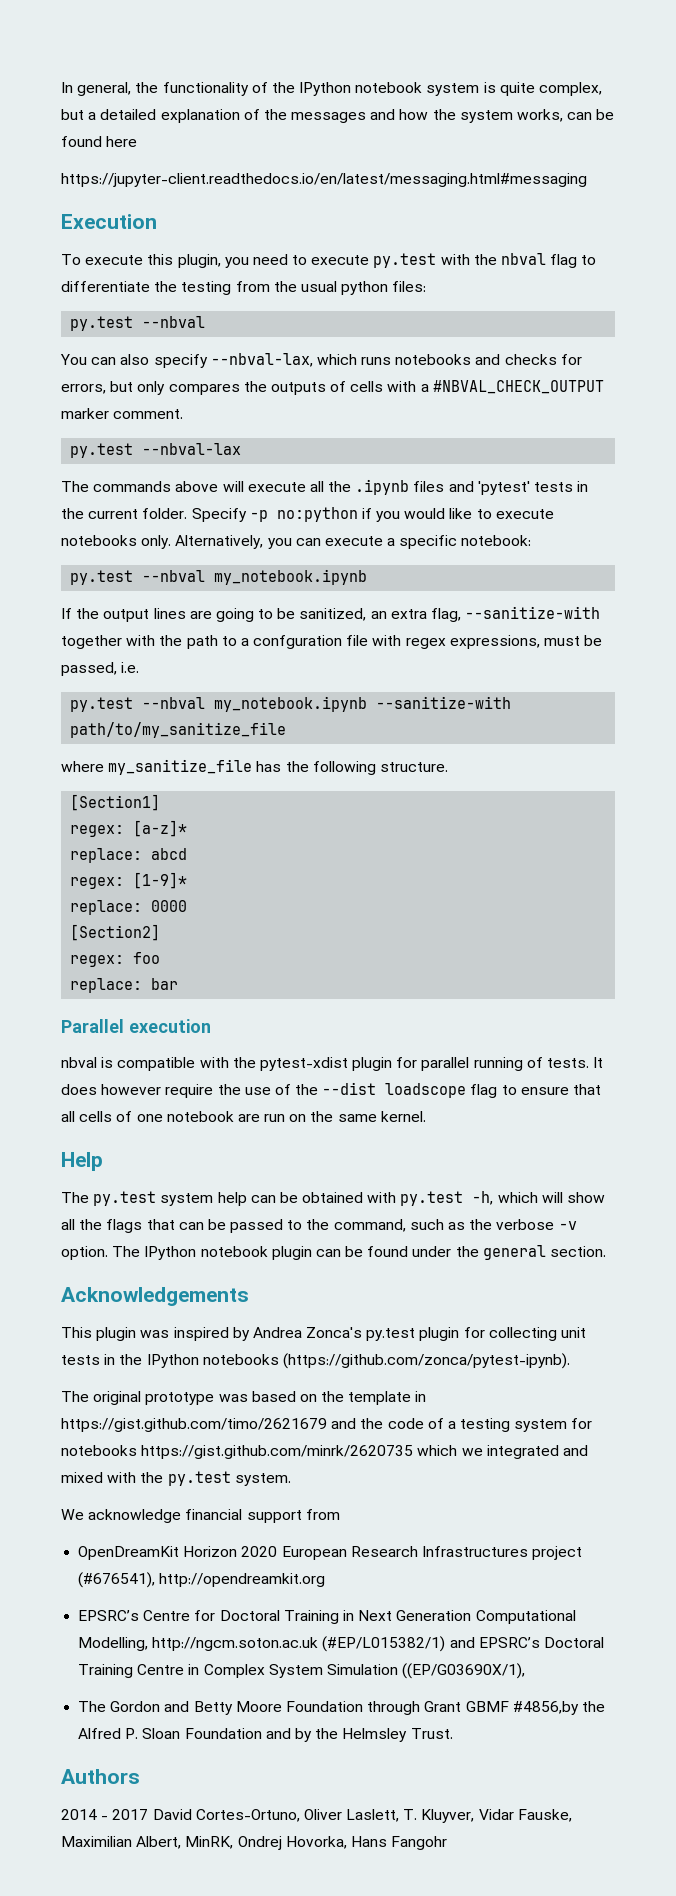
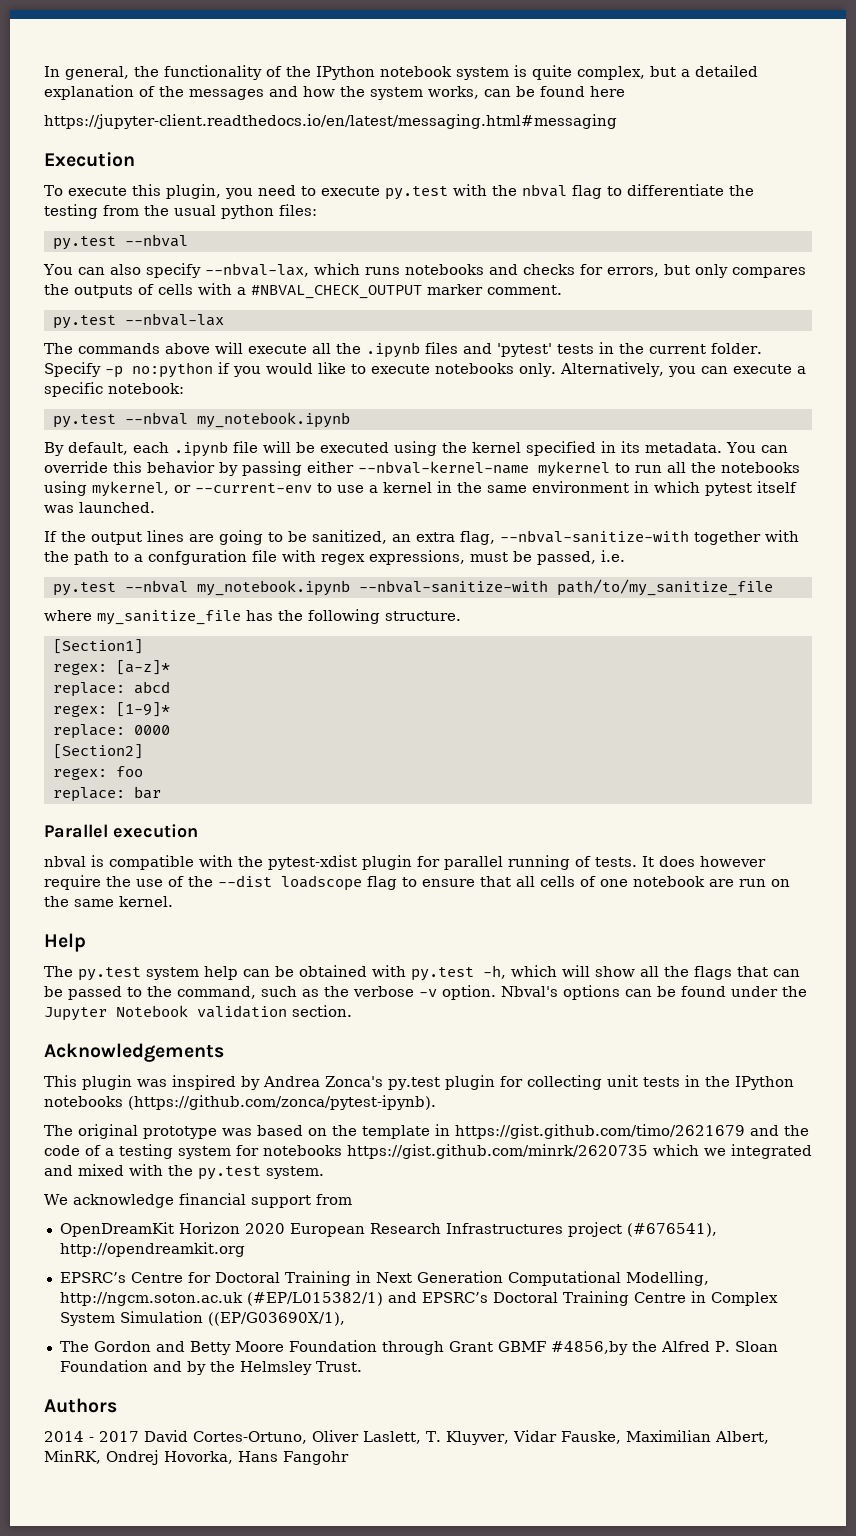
(368, 577) none -> [44,441,788,457] [44,461,800,477] [44,481,797,497] [44,502,155,513] // By default, each .ipynb file will be executed using the kernel specified in its metadata. You can override this behavior by passing either --nbval-kernel-name mykernel to run all the notebooks using mykernel, or --current-env to use a kernel in the same environment in which pytest itself was launched.
[465,606,601,619] --sanitize-with -> [500,530,689,543] --nbval-sanitize-with
[376,696,512,709] --sanitize-with -> [358,580,548,593] --nbval-sanitize-with
[112,1246,312,1260] The IPython notebook plugin -> [501,985,620,1000] Nbval's options
[482,1245,546,1260] general -> [44,1005,287,1021] Jupyter Notebook validation

